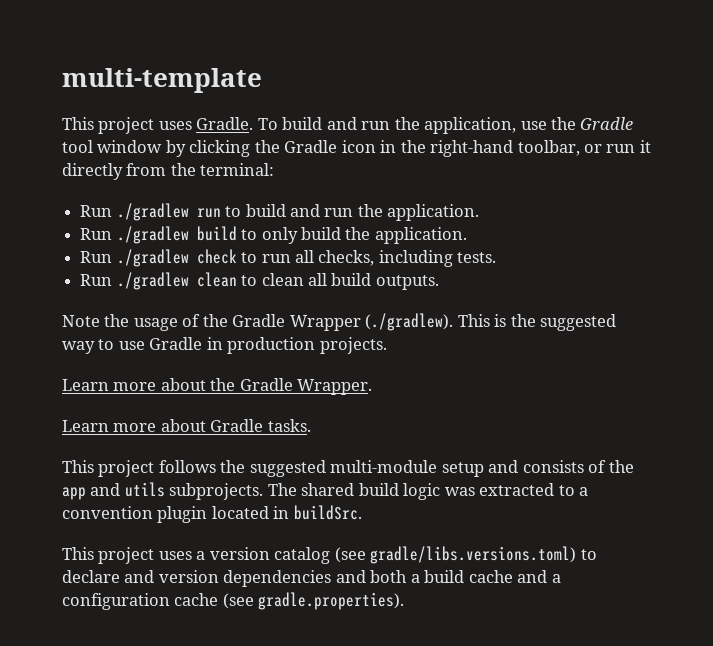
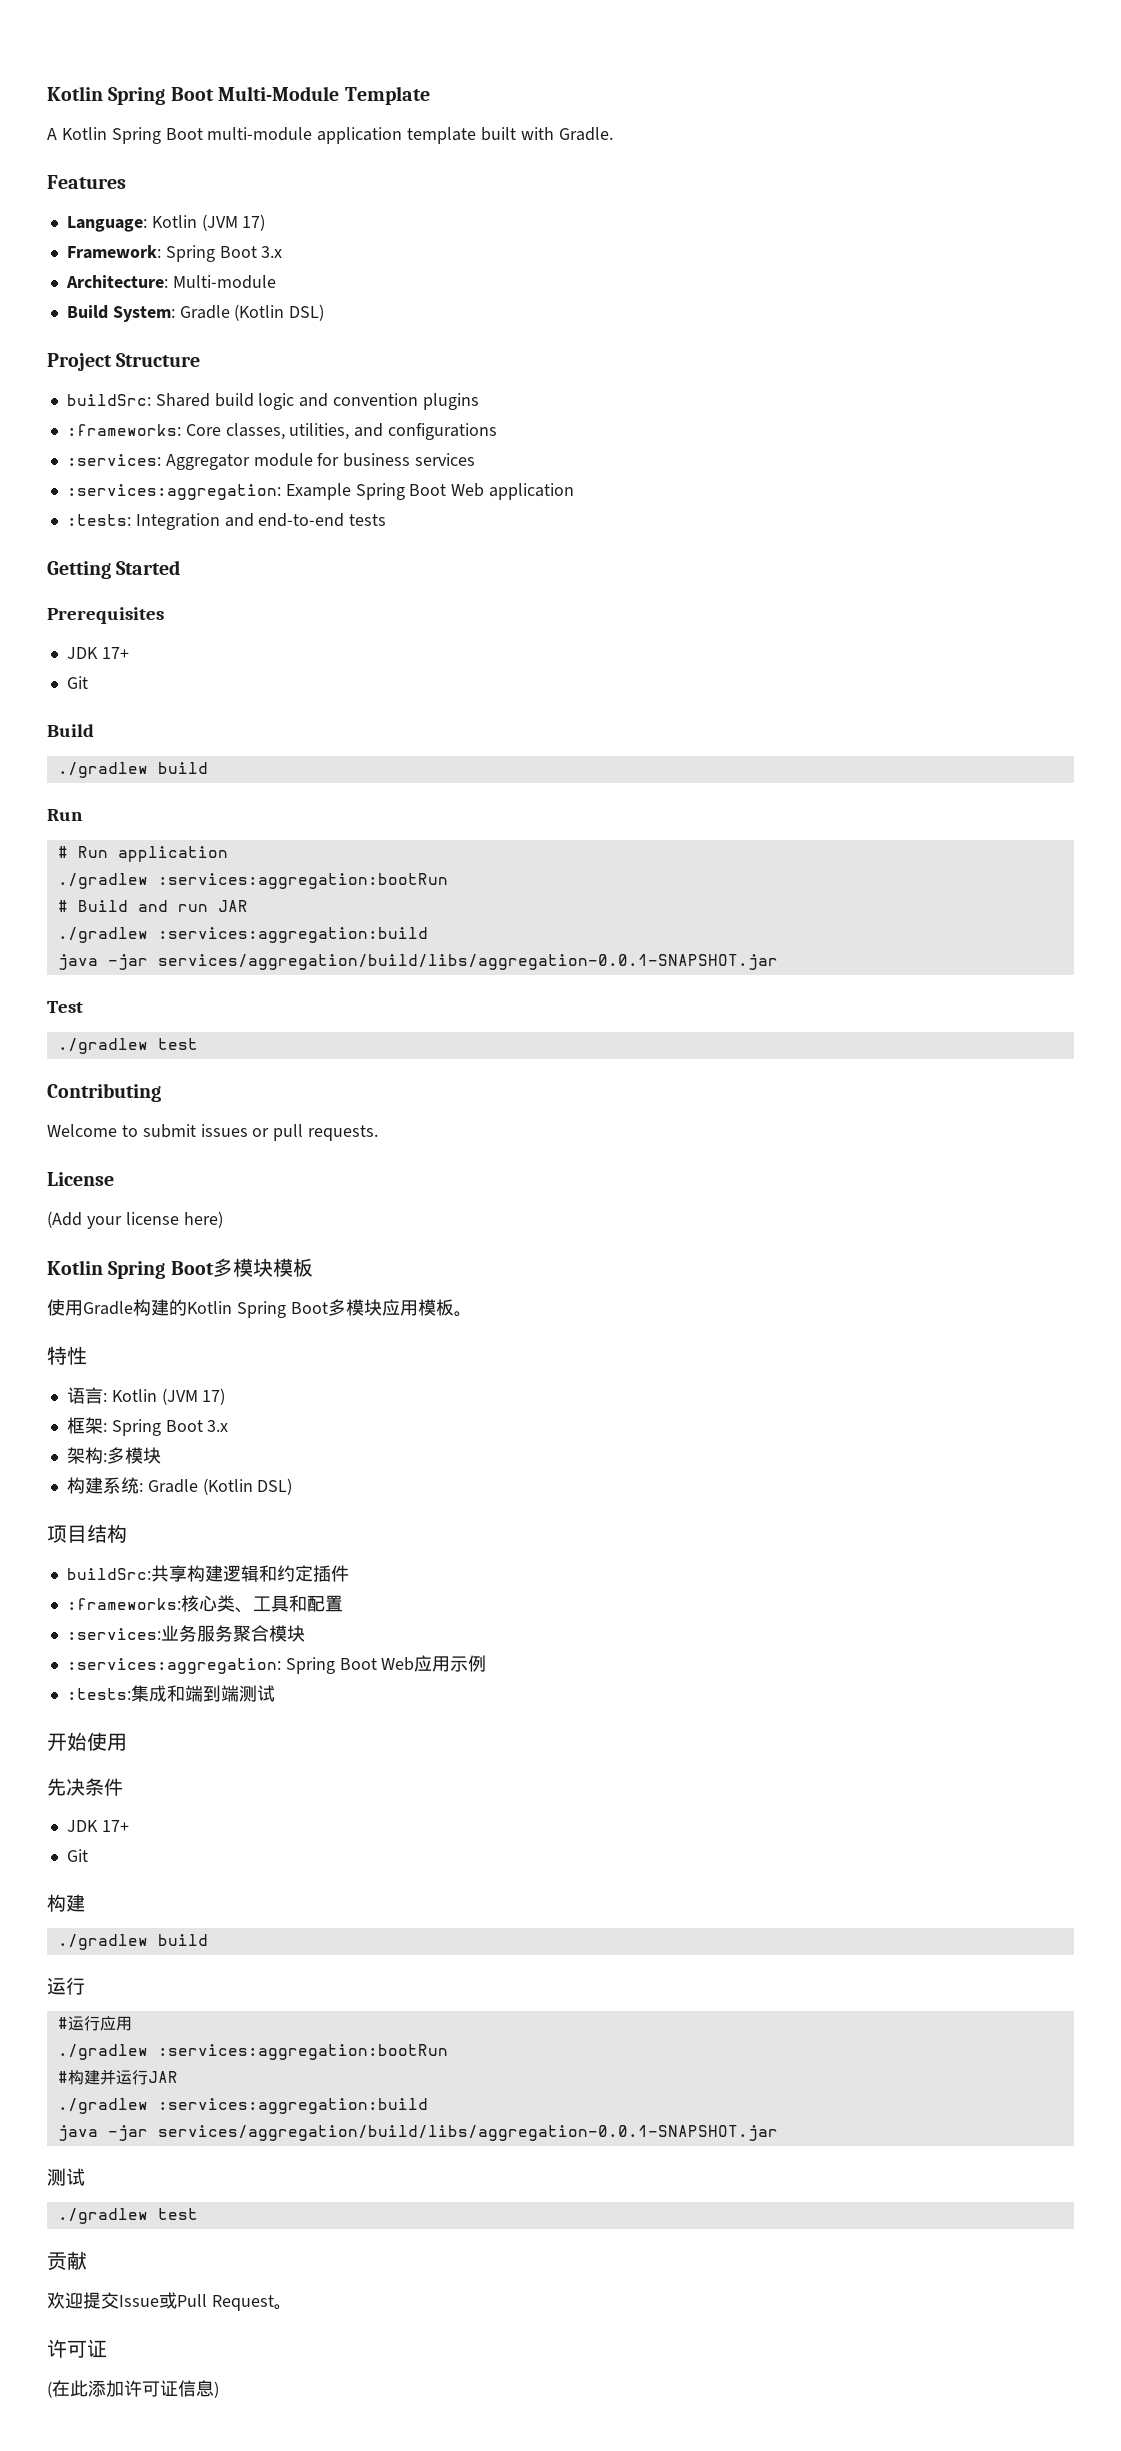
[62,68,262,93] [62,117,634,134] [62,140,651,157] [62,163,275,180] [80,203,480,221] [80,226,467,244] [80,249,497,267] [80,272,439,290] [62,313,617,331] [62,337,387,354] [62,378,373,395] [62,419,311,432] [62,460,634,477] [62,482,589,500] [62,505,362,523] [62,546,597,564] [62,570,561,587] [62,592,405,610] multi-template // This project uses Gradle. To build and run the application, use the Gradle tool window by clicking the Gradle icon in the right-hand toolbar, or run it directly from the terminal: // Run ./gradlew run to build and run the application. // Run ./gradlew build to only build the application. // Run ./gradlew check to run all checks, including tests. // Run ./gradlew clean to clean all build outputs. // Note the usage of the Gradle Wrapper (./gradlew). This is the suggested way to use Gradle in production projects. // Learn more about the Gradle Wrapper. // Learn more about Gradle tasks. // This project follows the suggested multi-module setup and consists of the app and utils subprojects. The shared build logic was extracted to a convention plugin located in buildSrc. // This project uses a version catalog (see gradle/libs.versions.toml) to declare and version dependencies and both a build cache and a configuration cache (see gradle.properties). -> [47,86,430,105] [47,127,613,144] [47,175,126,189] [66,214,266,232] [66,245,283,262] [65,275,276,289] [66,304,325,322] [47,353,201,371] [66,393,479,410] [66,423,498,440] [66,453,476,470] [66,483,575,500] [66,513,387,530] [47,560,181,579] [47,607,164,624] [66,647,129,659] [66,676,88,689] [47,724,94,737] [57,762,208,778] [47,809,83,821] [57,846,228,862] [57,873,448,889] [57,900,248,912] [57,927,428,943] [57,954,778,970] [47,1001,83,1013] [57,1038,198,1054] [47,1083,161,1102] [47,1124,379,1141] [47,1172,114,1186] [47,1211,223,1229] [47,1258,313,1279] [47,1299,472,1318] [47,1346,87,1365] [66,1387,226,1405] [66,1417,229,1436] [66,1447,161,1464] [66,1477,293,1495] [47,1524,127,1543] [66,1565,349,1582] [66,1595,343,1613] [66,1625,305,1642] [66,1655,487,1674] [66,1685,275,1702] [47,1732,127,1751] [47,1778,123,1796] [66,1820,129,1832] [66,1849,88,1862] [47,1894,85,1912] [57,1934,208,1950] [47,1977,85,1995] [57,2016,132,2031] [57,2044,448,2060] [57,2069,178,2085] [57,2098,428,2114] [57,2125,778,2141] [47,2168,85,2186] [57,2208,198,2224] [47,2251,87,2271] [47,2292,292,2311] [47,2339,107,2358] [47,2380,219,2398] Kotlin Spring Boot Multi-Module Template // A Kotlin Spring Boot multi-module application template built with Gradle. // Features // Language: Kotlin (JVM 17) // Framework: Spring Boot 3.x // Architecture: Multi-module // Build System: Gradle (Kotlin DSL) // Project Structure // buildSrc: Shared build logic and convention plugins // :frameworks: Core classes, utilities, and configurations // :services: Aggregator module for business services // :services:aggregation: Example Spring Boot Web application // :tests: Integration and end-to-end tests // Getting Started // Prerequisites // JDK 17+ // Git // Build // ./gradlew build // Run // # Run application // ./gradlew :services:aggregation:bootRun // # Build and run JAR // ./gradlew :services:aggregation:build // java -jar services/aggregation/build/libs/aggregation-0.0.1-SNAPSHOT.jar // Test // ./gradlew test // Contributing // Welcome to submit issues or pull requests. // License // (Add your license here) // Kotlin Spring Boot多模块模板 // 使用Gradle构建的Kotlin Spring Boot多模块应用模板。 // 特性 // 语言: Kotlin (JVM 17) // 框架: Spring Boot 3.x // 架构:多模块 // 构建系统: Gradle (Kotlin DSL) // 项目结构 // buildSrc:共享构建逻辑和约定插件 // :frameworks:核心类、工具和配置 // :services:业务服务聚合模块 // :services:aggregation: Spring Boot Web应用示例 // :tests:集成和端到端测试 // 开始使用 // 先决条件 // JDK 17+ // Git // 构建 // ./gradlew build // 运行 // #运行应用 // ./gradlew :services:aggregation:bootRun // #构建并运行JAR // ./gradlew :services:aggregation:build // java -jar services/aggregation/build/libs/aggregation-0.0.1-SNAPSHOT.jar // 测试 // ./gradlew test // 贡献 // 欢迎提交Issue或Pull Request。 // 许可证 // (在此添加许可证信息)

